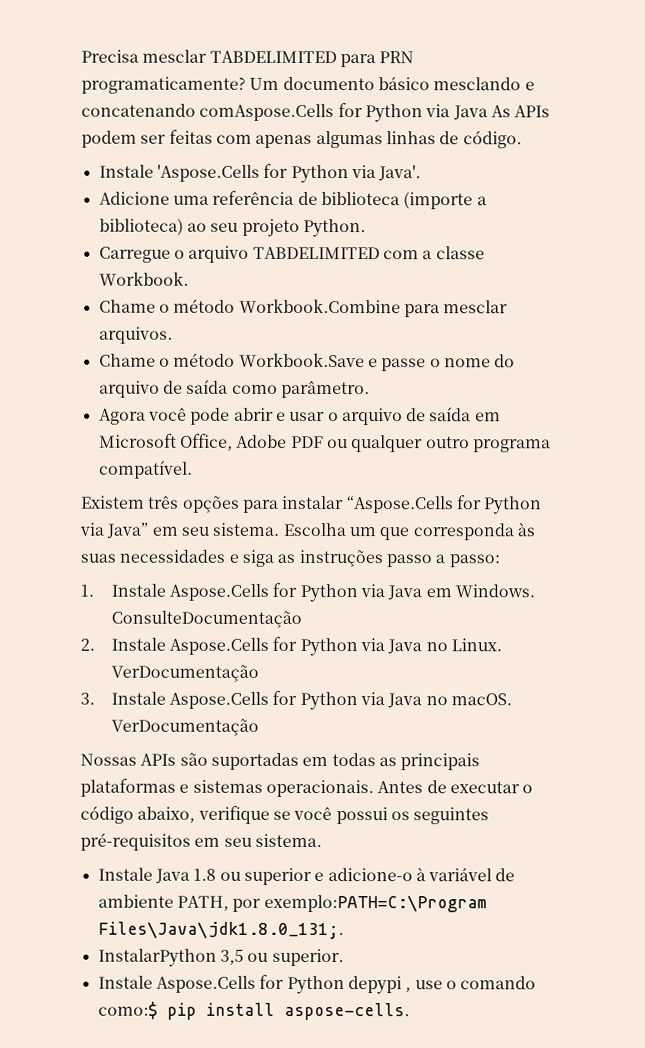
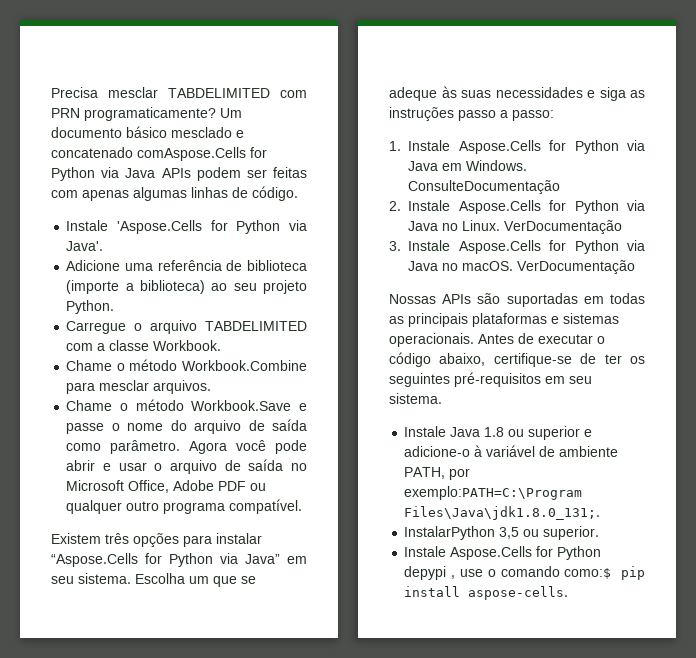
[339,54,376,68] para -> [280,90,307,98] com
[433,77,535,91] [81,103,196,117] mesclando e concatenando -> [171,127,244,138] [51,147,133,158] mesclado e concatenado
[490,105,511,118] As -> (156, 173) none
(370, 389) // -> (181, 447) none
[474,412,501,422] em -> [291,463,307,471] no
[412,523,515,541] corresponda -> [241,576,256,584] [389,87,437,101] se adeque
[197,805,388,825] verifique se você possui -> [493,353,622,367] certifique-se de ter

